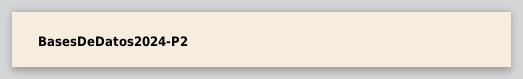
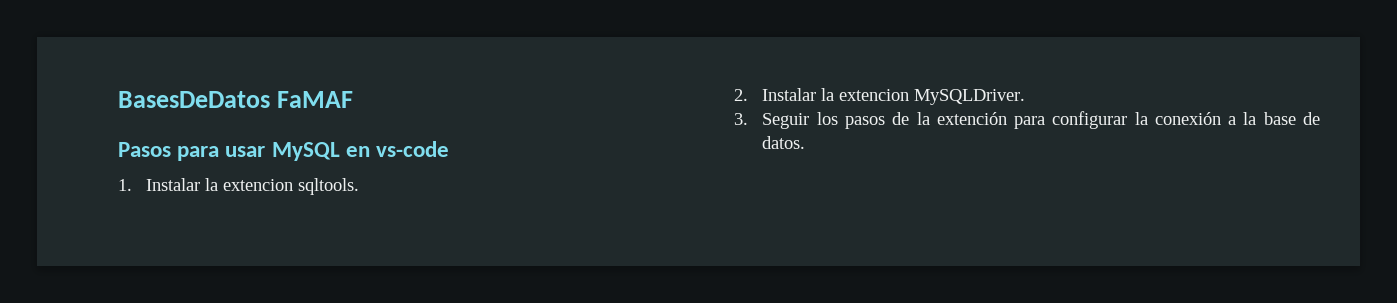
[38,36,188,47] BasesDeDatos2024-P2 -> [118,91,354,108] [118,141,450,161] [118,178,360,195] [734,88,1026,105] [734,111,1320,129] [762,136,806,149] BasesDeDatos FaMAF // Pasos para usar MySQL en vs-code // 1. Instalar la extencion sqltools. // 2. Instalar la extencion MySQLDriver. // 3. Seguir los pasos de la extención para configurar la conexión a la base de datos.

